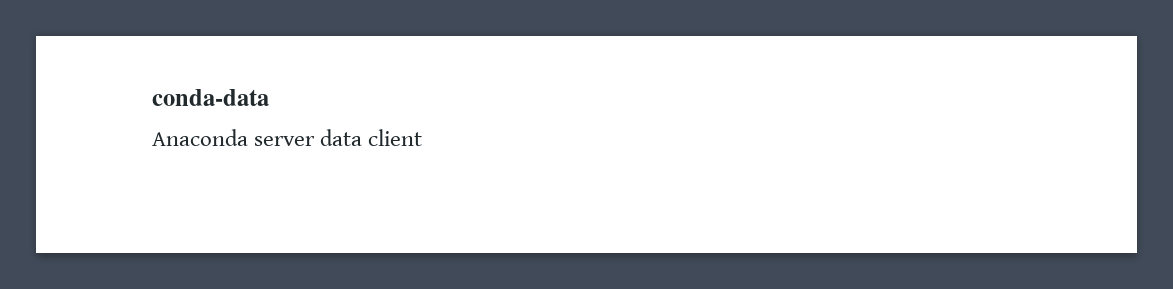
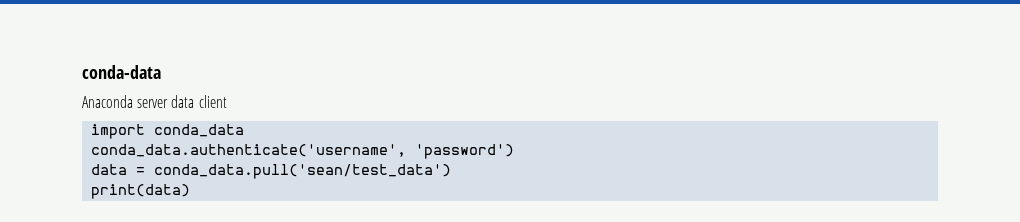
(423, 137) none -> [91,124,245,139] [91,144,515,159] [91,164,452,179] [91,184,191,199] // import conda_data // conda_data.authenticate('username', 'password') // data = conda_data.pull('sean/test_data') // print(data)

